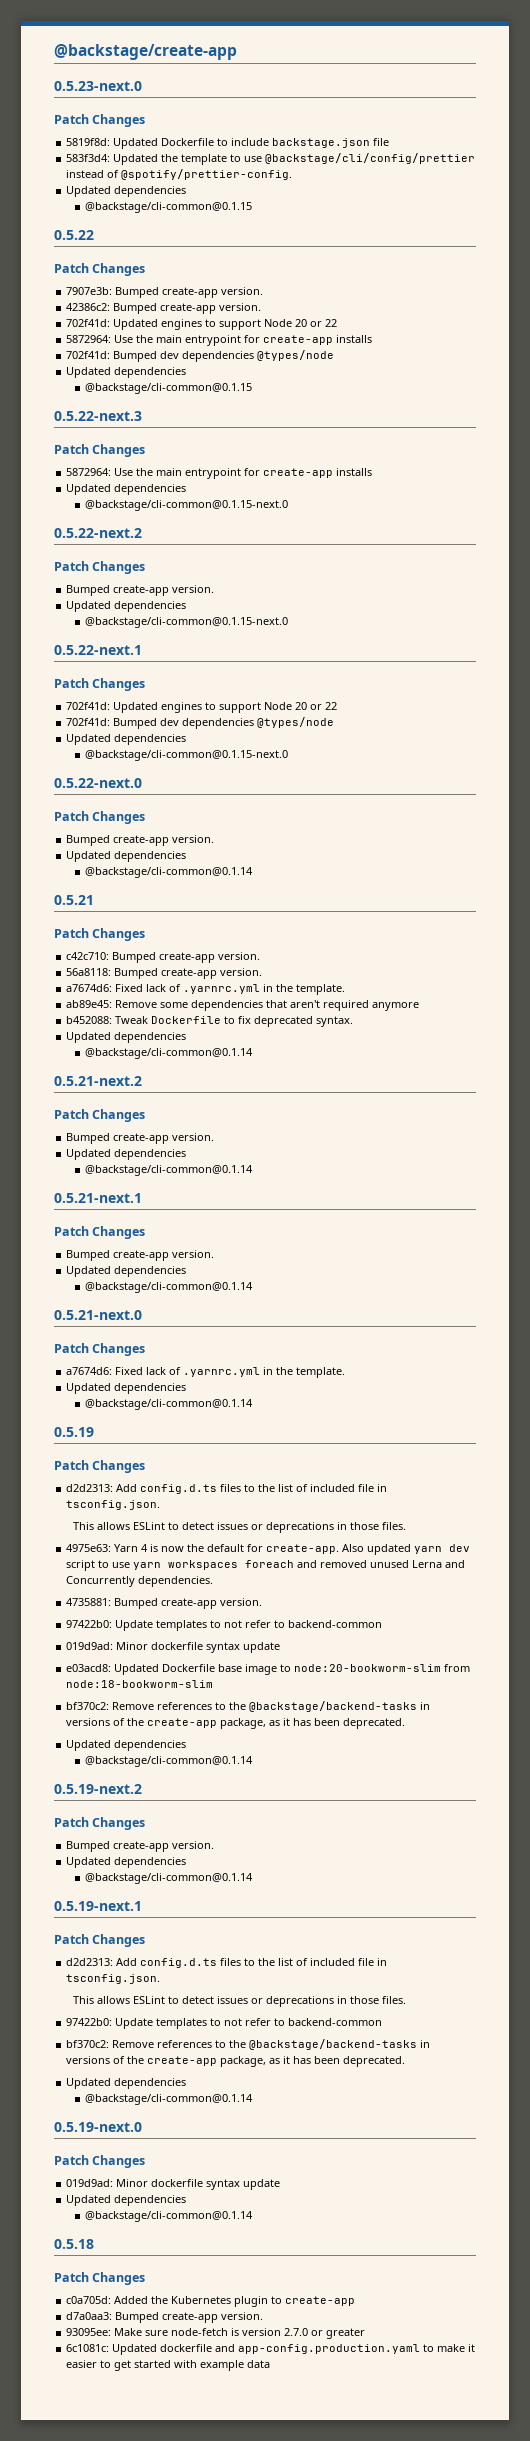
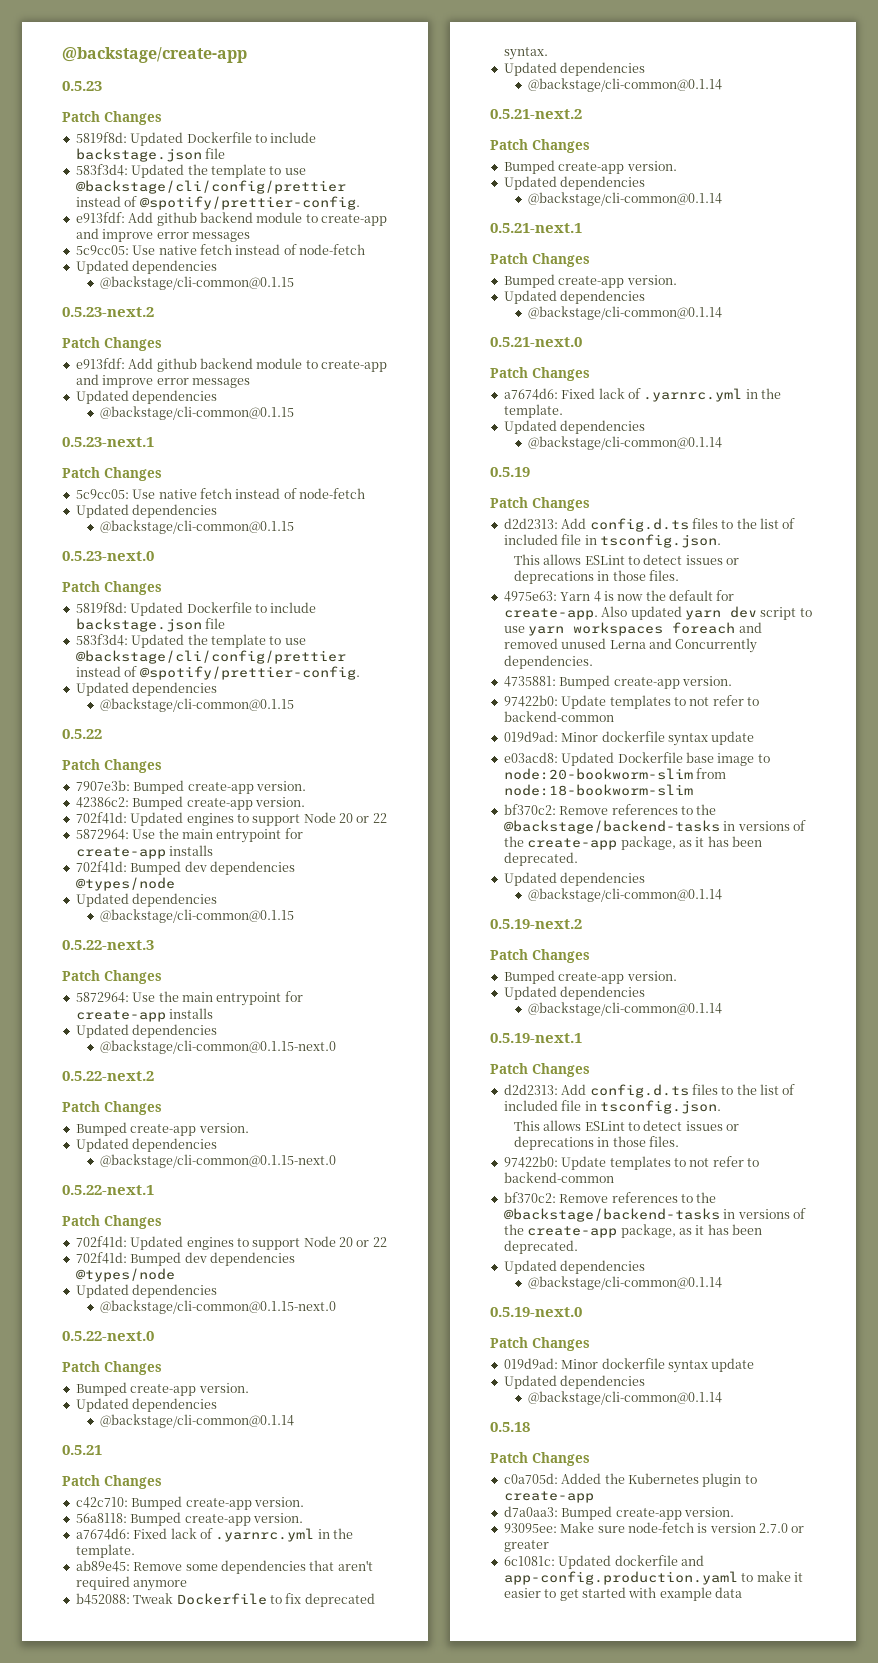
(237, 52) none -> [62,81,102,91] [62,111,162,125] [75,132,317,146] [75,148,226,162] [75,164,306,178] [75,180,346,194] [75,196,360,210] [75,212,387,226] [75,228,250,242] [75,244,365,255] [75,260,218,274] [99,276,294,290] [62,307,154,317] [62,337,162,351] [75,358,387,372] [75,374,250,388] [75,390,218,404] [99,406,294,420] [62,437,154,447] [62,467,162,481] [75,488,365,499] [75,504,218,518] [99,520,294,534] // 0.5.23 // Patch Changes // 5819f8d: Updated Dockerfile to include backstage.json file // 583f3d4: Updated the template to use @backstage/cli/config/prettier instead of @spotify/prettier-config. // e913fdf: Add github backend module to create-app and improve error messages // 5c9cc05: Use native fetch instead of node-fetch // Updated dependencies // @backstage/cli-common@0.1.15 // 0.5.23-next.2 // Patch Changes // e913fdf: Add github backend module to create-app and improve error messages // Updated dependencies // @backstage/cli-common@0.1.15 // 0.5.23-next.1 // Patch Changes // 5c9cc05: Use native fetch instead of node-fetch // Updated dependencies // @backstage/cli-common@0.1.15

